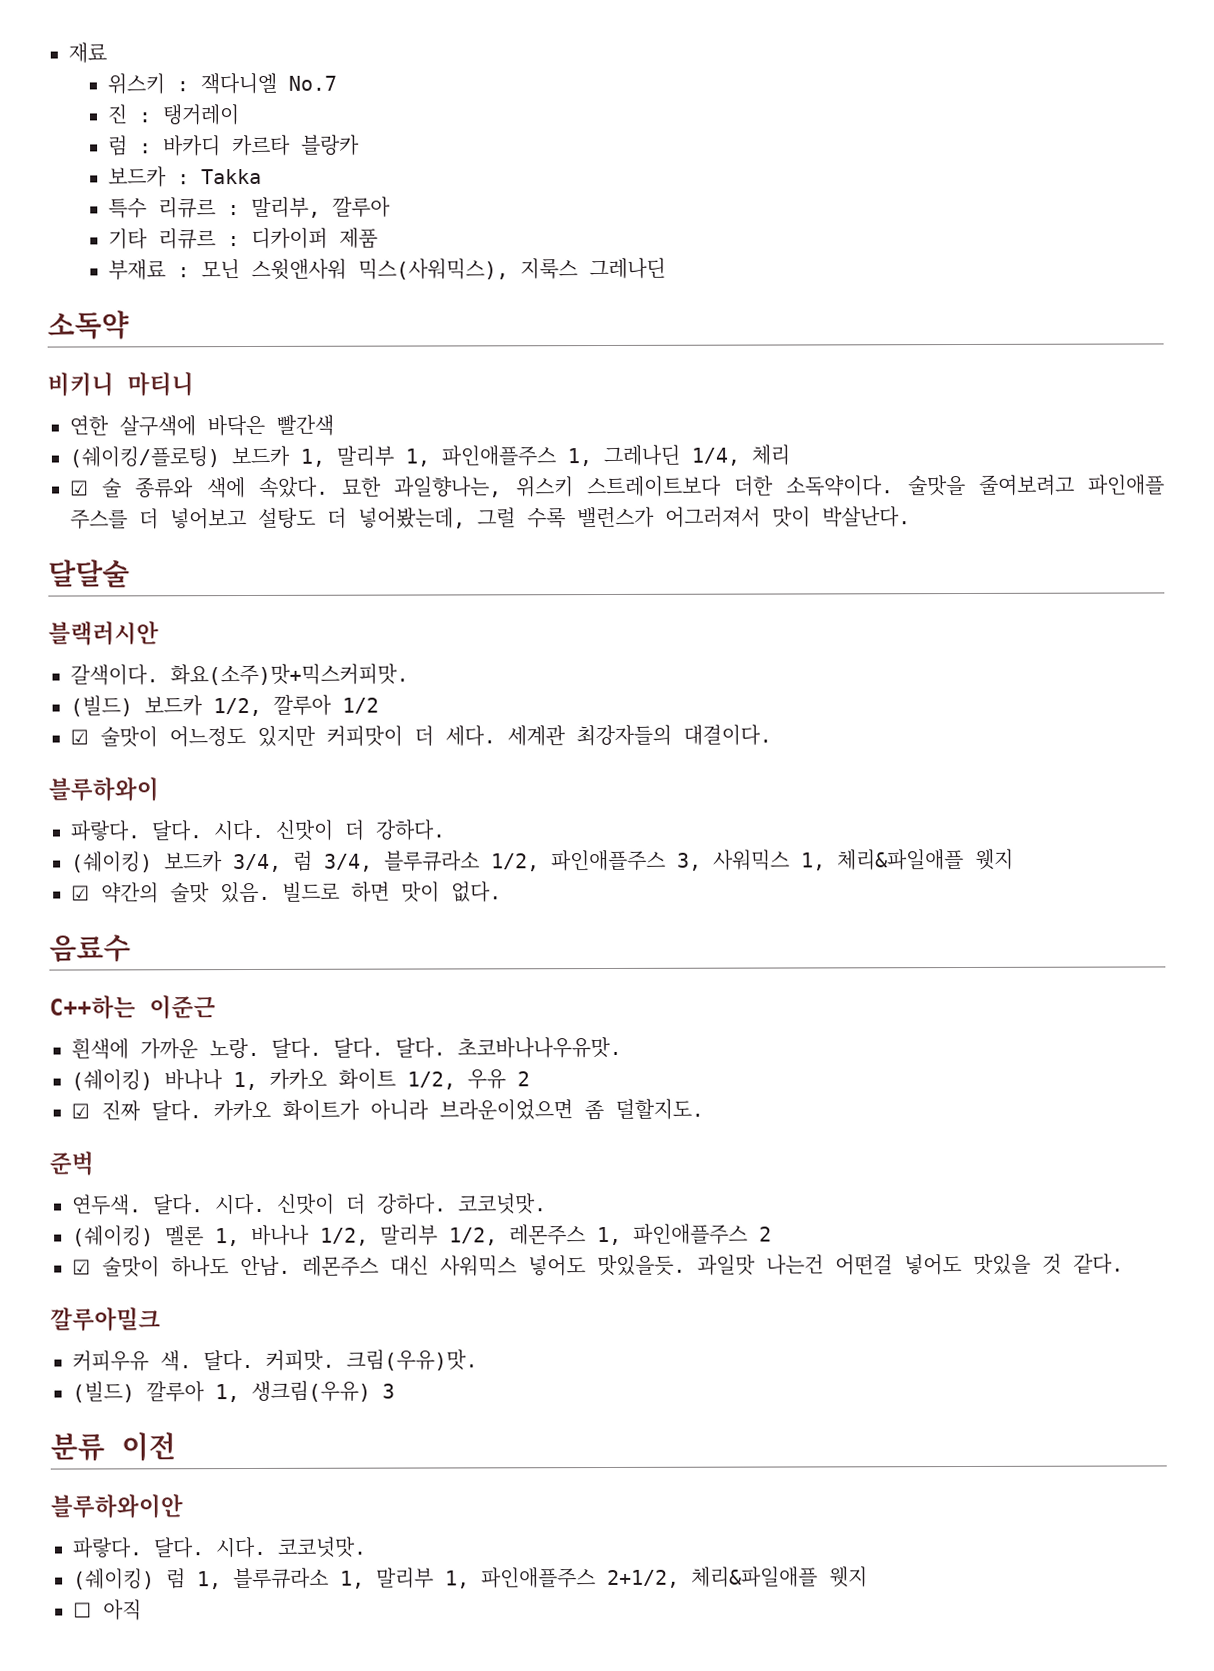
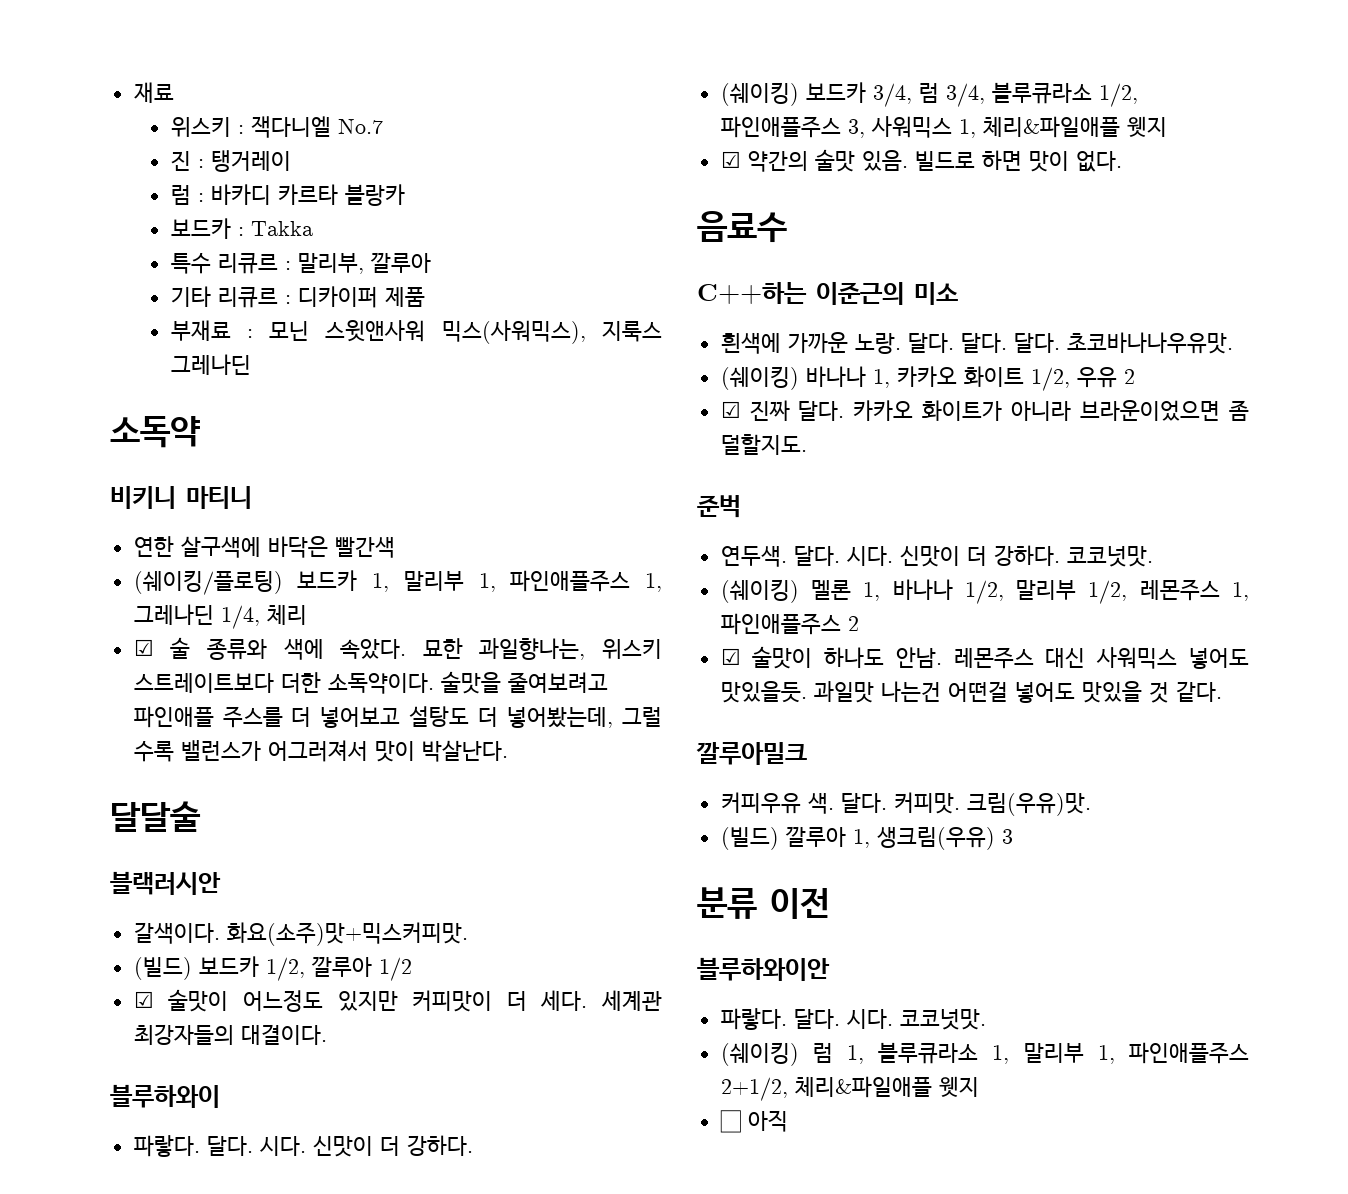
[149,995,216,1020] 이준근 -> [816,282,958,305] 이준근의 미소

